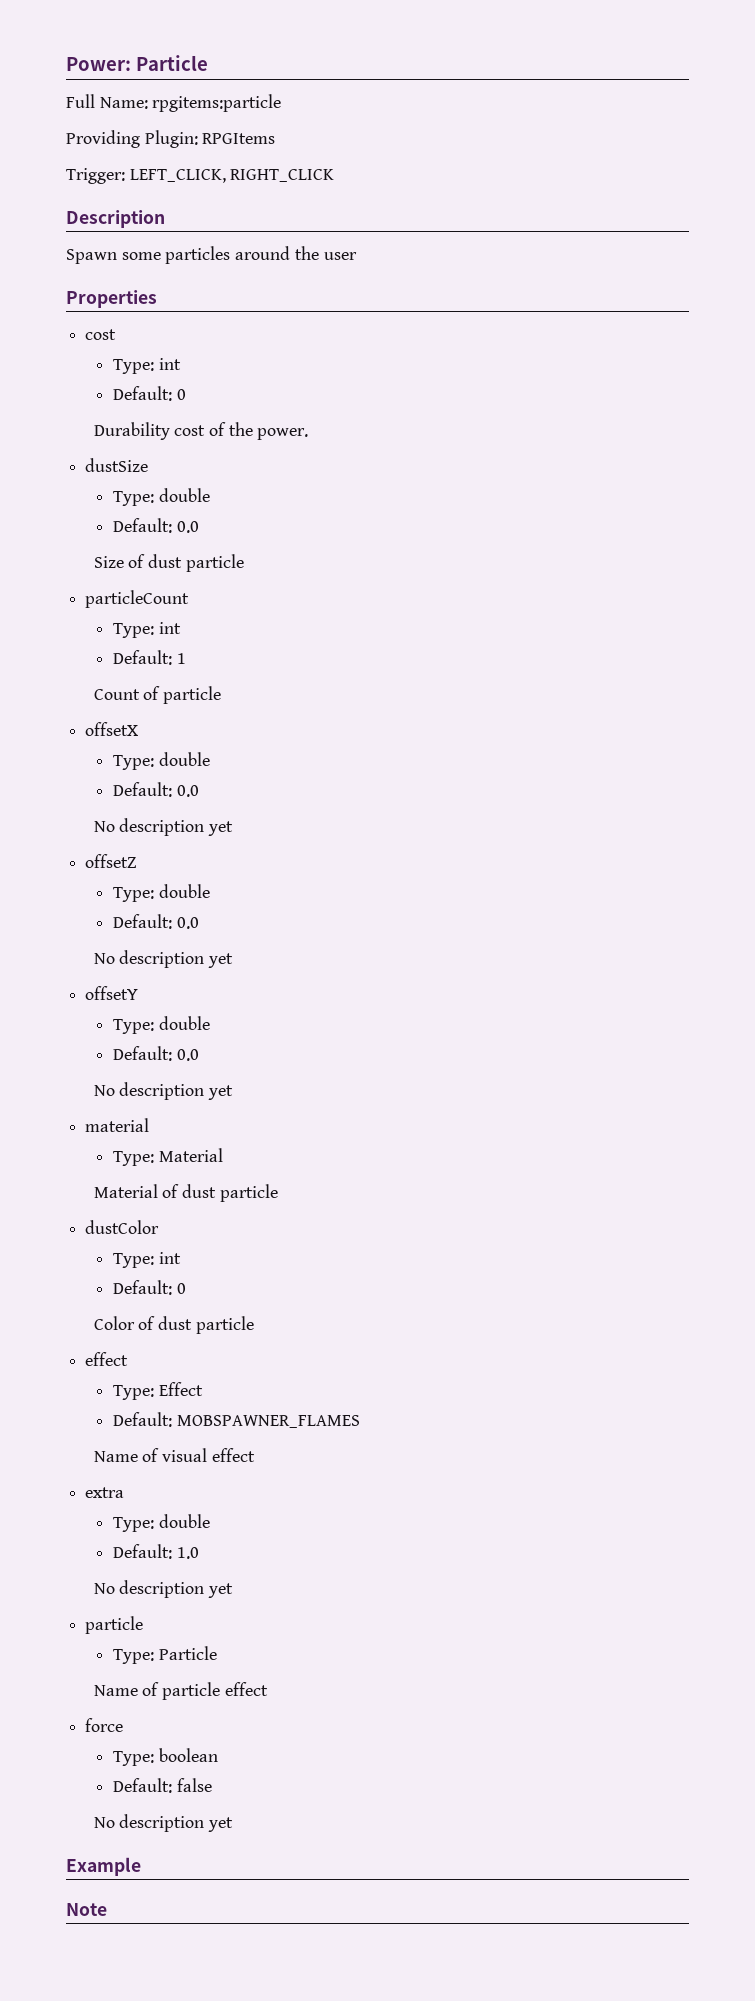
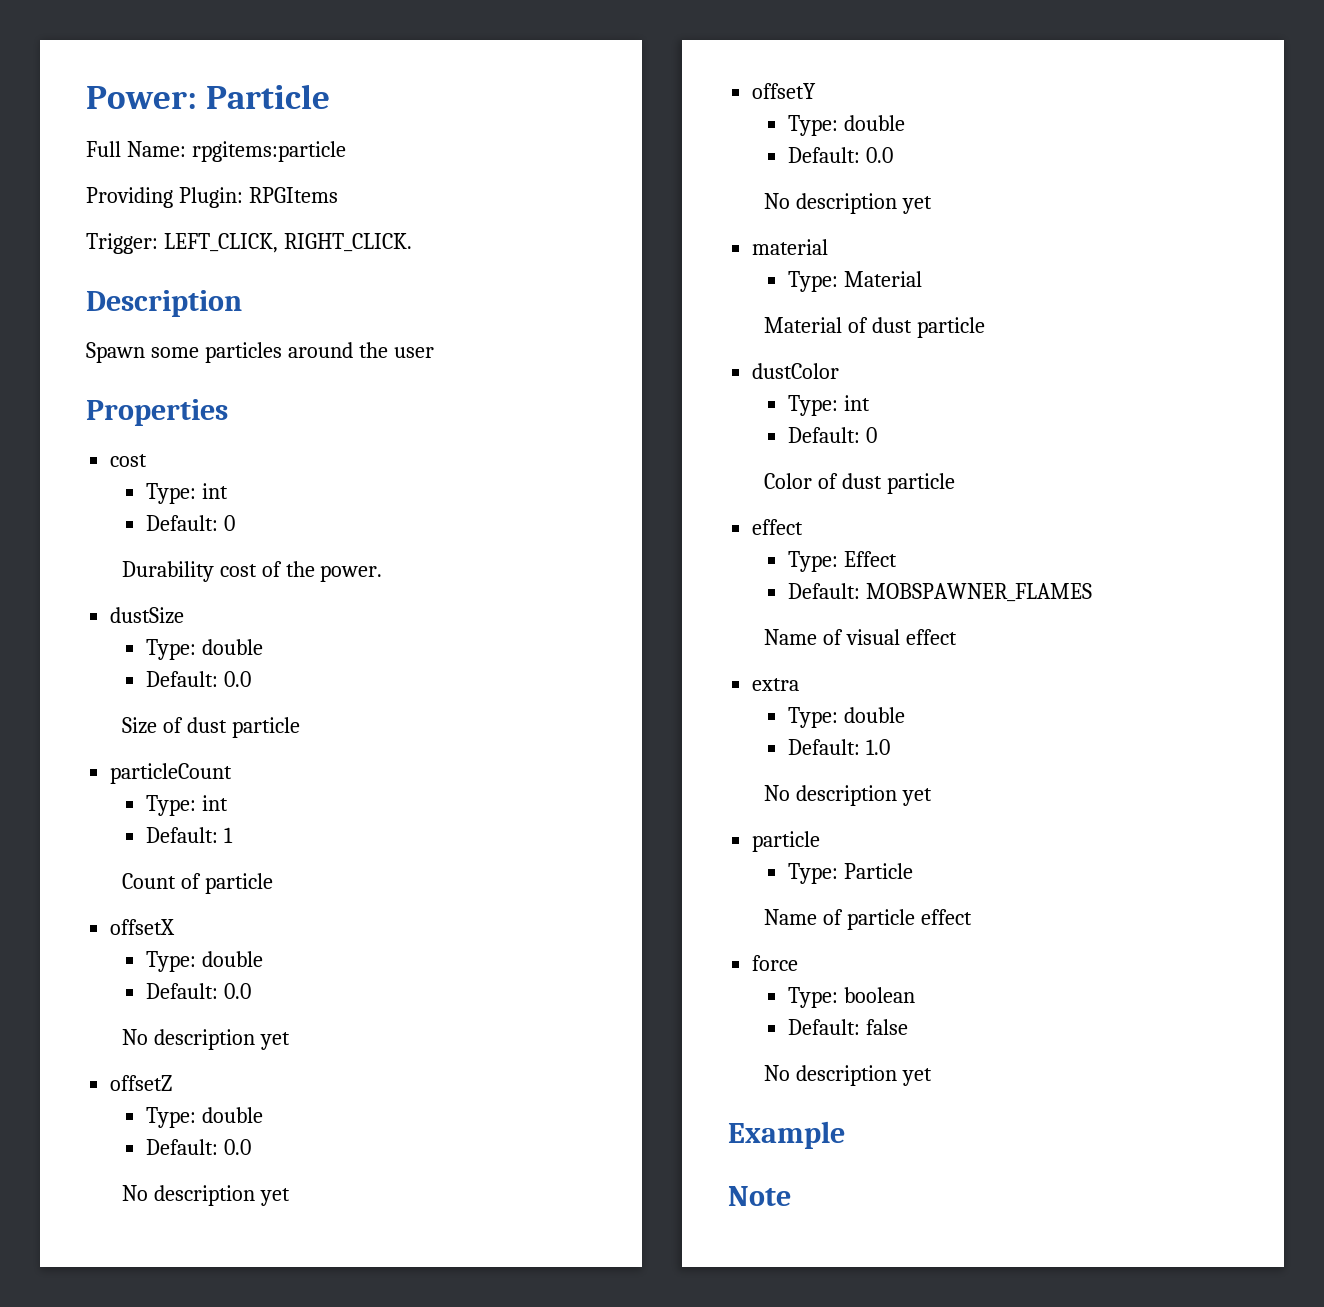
[230,169,335,182] RIGHT_CLICK -> [283,233,412,252] RIGHT_CLICK.

